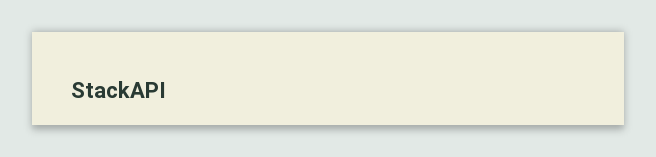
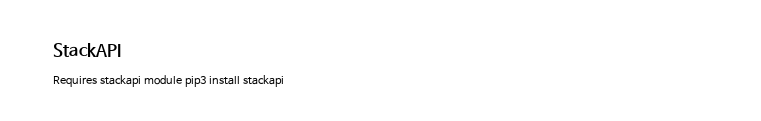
(166, 89) none -> [53,75,284,87] // Requires stackapi module pip3 install stackapi

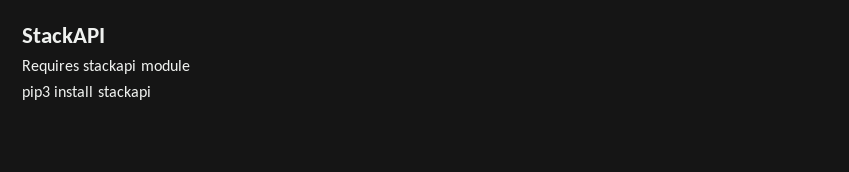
(182, 80) none -> (190, 65) //

